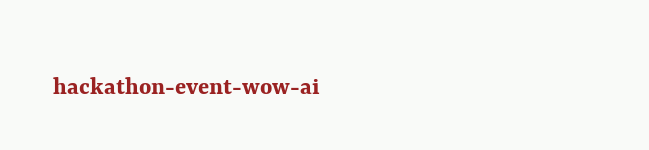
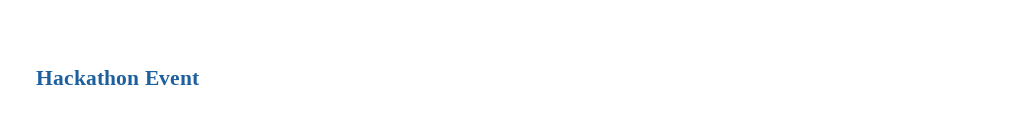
[53,77,320,94] hackathon-event-wow-ai -> [36,70,200,85] Hackathon Event

